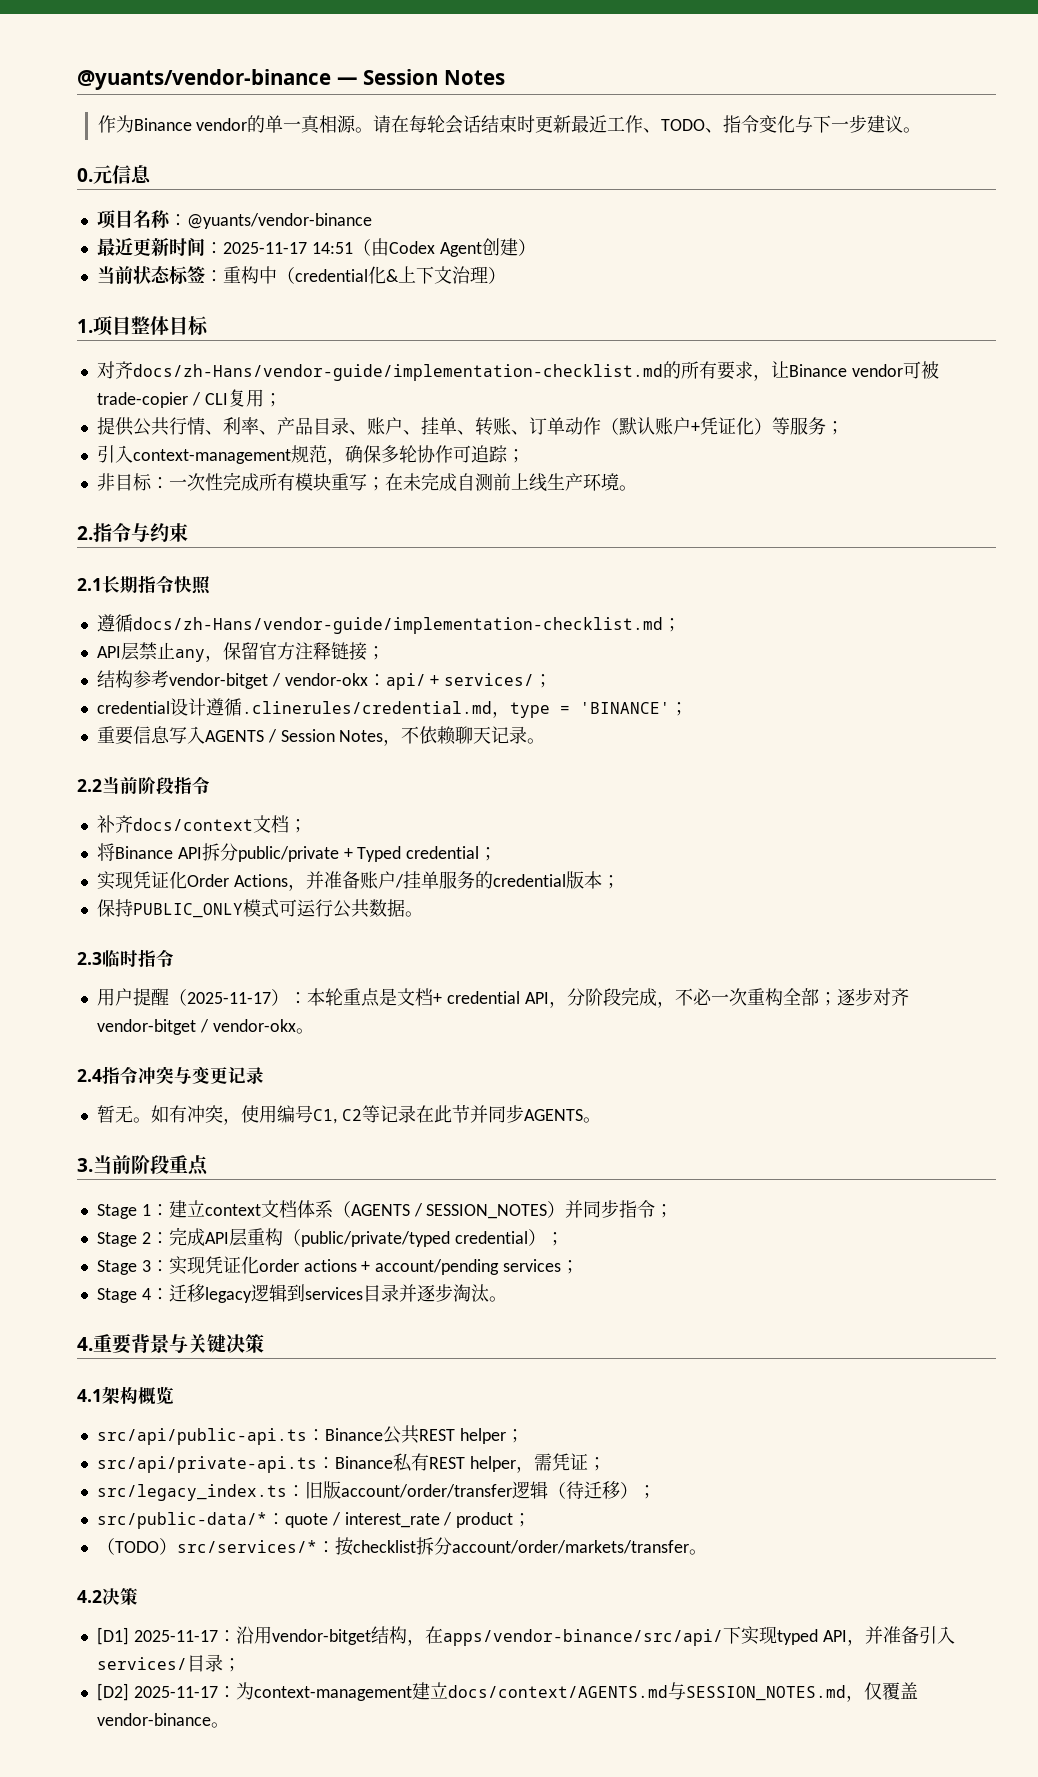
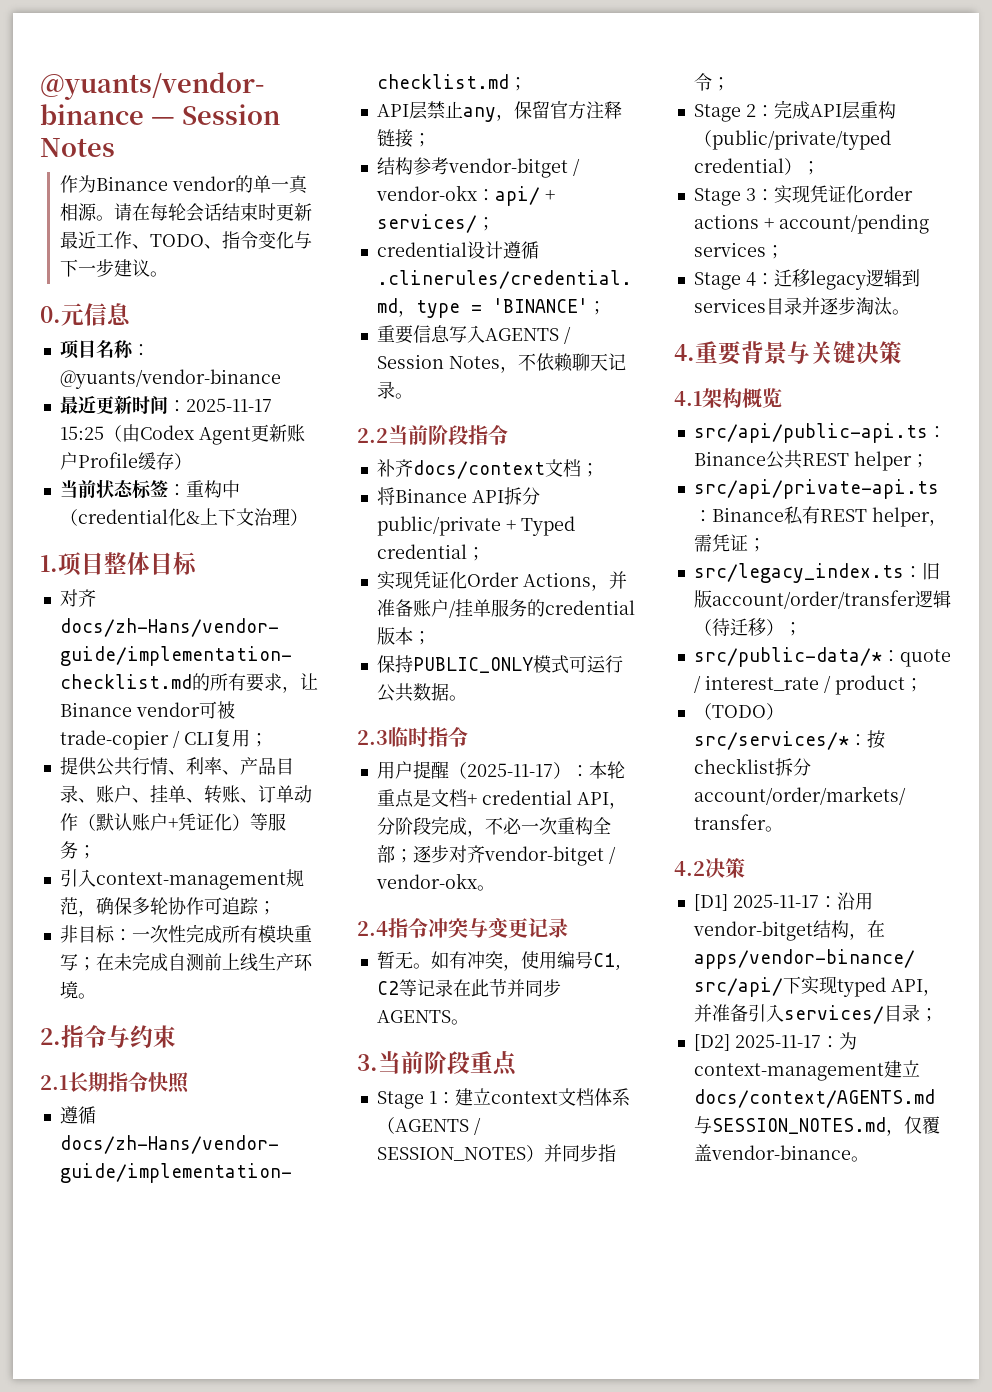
[311,242,353,254] 14:51 -> [59,426,104,440] 15:25
[481,238,518,256] 创建 -> [250,424,305,442] [59,452,174,470] 更新账户Profile缓存

